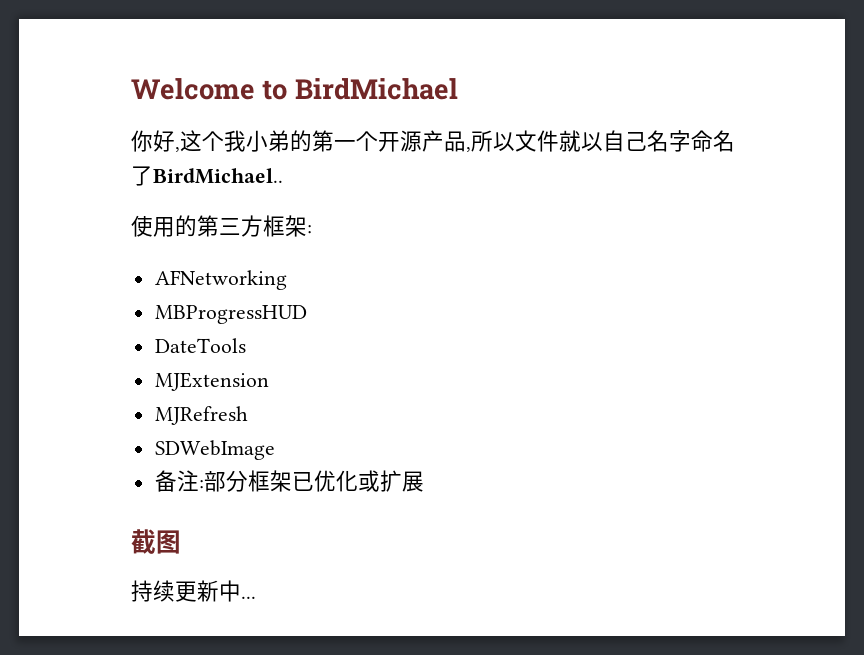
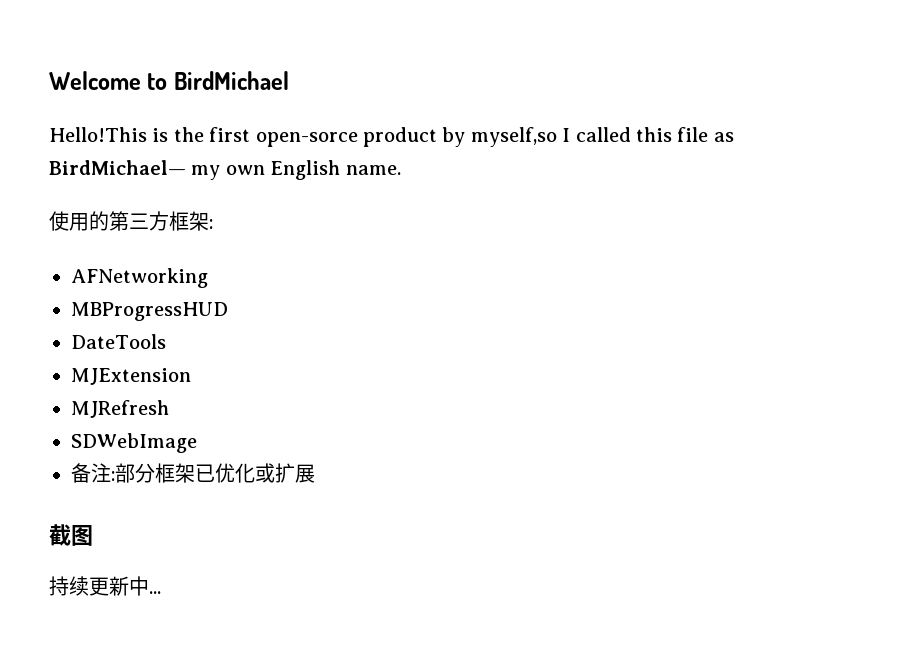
[131,130,735,152] [131,166,283,186] 你好,这个我小弟的第一个开源产品,所以文件就以自己名字命名了BirdMichael.. -> [49,127,734,147] [49,160,401,180] Hello!This is the first open-sorce product by myself,so I called this file as BirdMichael— my own English name.

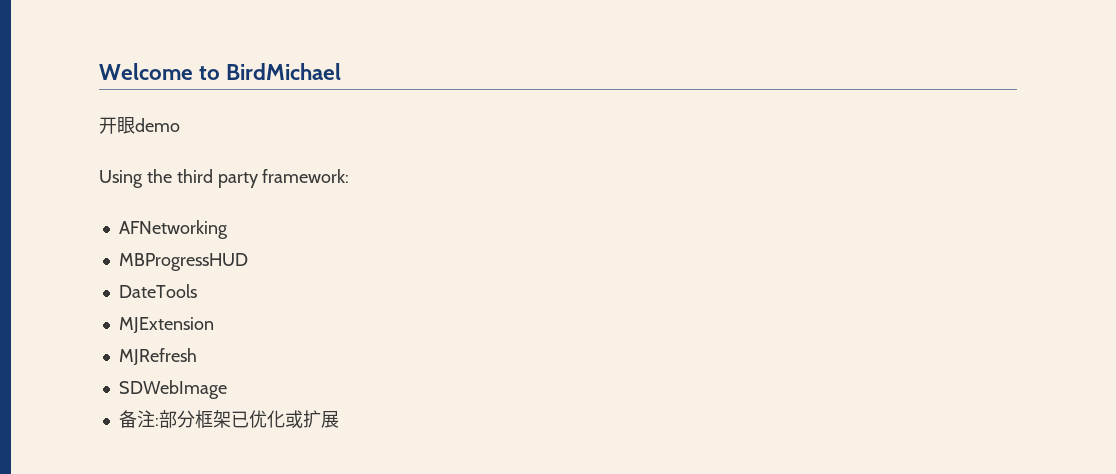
[49,127,734,147] [49,160,401,180] [49,211,213,231] Hello!This is the first open-sorce product by myself,so I called this file as BirdMichael— my own English name. // 使用的第三方框架: -> [99,117,180,134] [99,169,350,188] 开眼demo // Using the third party framework:
[49,524,93,546] [49,576,161,596] // 截图 // 持续更新中... -> (339, 419) none

